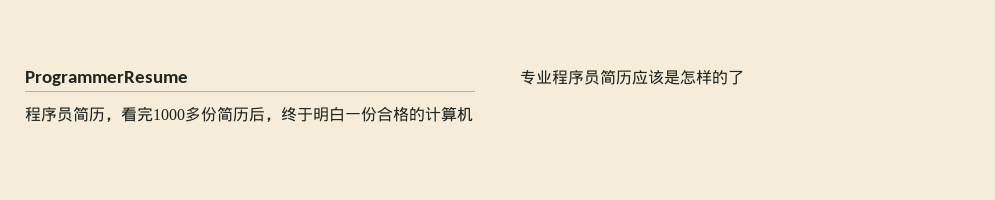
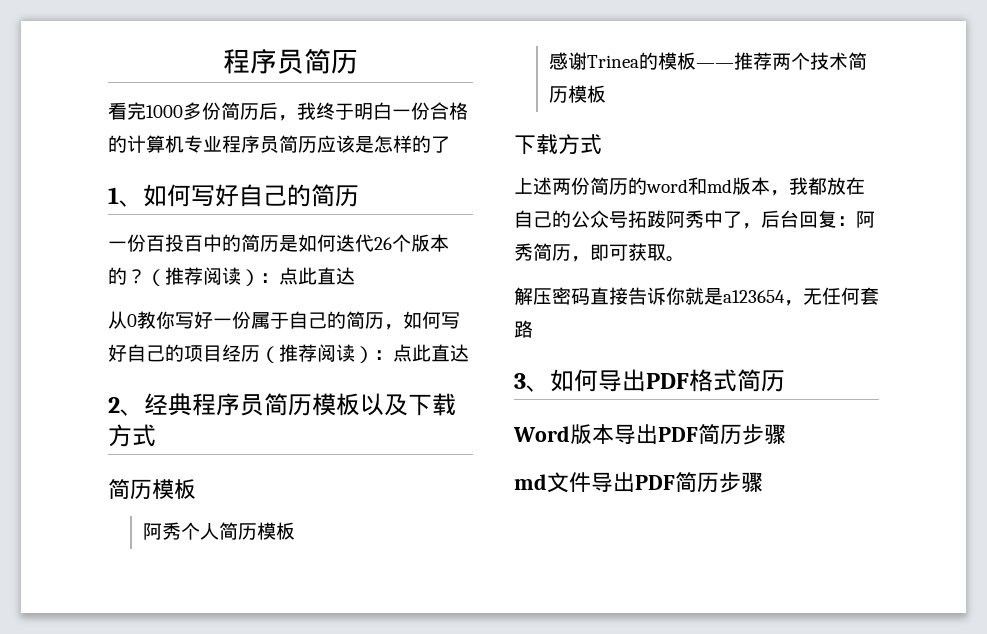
[25,71,188,86] [25,106,121,122] ProgrammerResume // 程序员简历， -> [223,48,358,74] 程序员简历 //
(281, 119) none -> [297,102,316,120] 我
(744, 77) none -> [108,184,359,207] [108,234,449,252] [108,267,355,286] [108,311,460,330] [108,344,469,363] [108,393,456,416] [108,424,156,447] [108,479,196,500] [142,522,295,540] [548,52,867,70] [548,85,606,103] [514,134,602,155] [514,177,865,196] [514,210,875,229] [514,243,685,262] [514,287,879,306] [514,320,533,338] [514,369,785,392] [513,424,786,445] [514,472,763,493] // 1、如何写好自己的简历 // 一份百投百中的简历是如何迭代26个版本的？（推荐阅读）：点此直达 // 从0教你写好一份属于自己的简历，如何写好自己的项目经历（推荐阅读）：点此直达 // 2、经典程序员简历模板以及下载方式 // 简历模板 // 阿秀个人简历模板 // 感谢Trinea的模板——推荐两个技术简历模板 // 下载方式 // 上述两份简历的word和md版本，我都放在自己的公众号拓跋阿秀中了，后台回复：阿秀简历，即可获取。 // 解压密码直接告诉你就是a123654，无任何套路 // 3、如何导出PDF格式简历 // Word版本导出PDF简历步骤 // md文件导出PDF简历步骤

